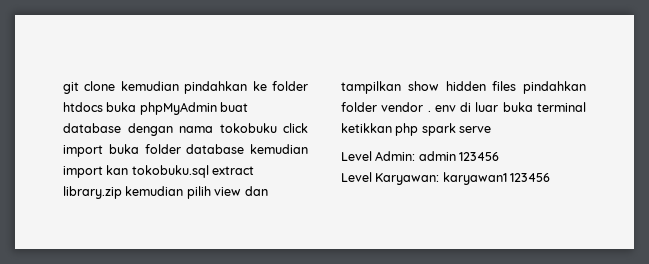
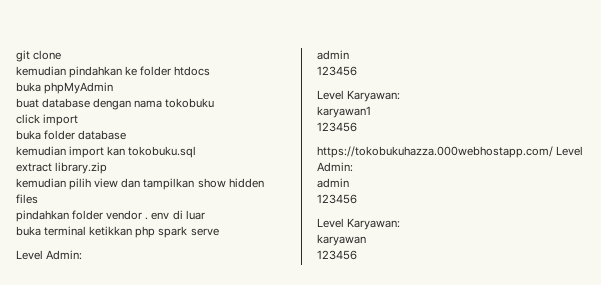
(116, 86) none -> (62, 55) //
(103, 107) none -> (211, 71) //
(217, 108) none -> (114, 88) //
(277, 128) none -> (215, 103) //
(103, 151) none -> (79, 120) //
(245, 149) none -> (127, 135) //
(209, 171) none -> (197, 152) //
(122, 192) none -> (108, 168) //
(517, 86) none -> (38, 199) //
(499, 107) none -> (205, 215) //
[418,151,500,161] [341,172,440,185] admin 123456 // Level Karyawan: -> [317,50,349,60] [317,66,357,76] [317,90,401,102] // admin // 123456 // Level Karyawan: //
[510,173,551,182] 123456 -> [317,122,357,132] [317,146,584,158] [317,162,353,172] [317,178,349,188] [317,194,357,204] [317,218,401,230] [317,234,366,246] [317,250,357,260] // 123456 // https://tokobukuhazza.000webhostapp.com/ Level Admin: // admin // 123456 // Level Karyawan: // karyawan // 123456

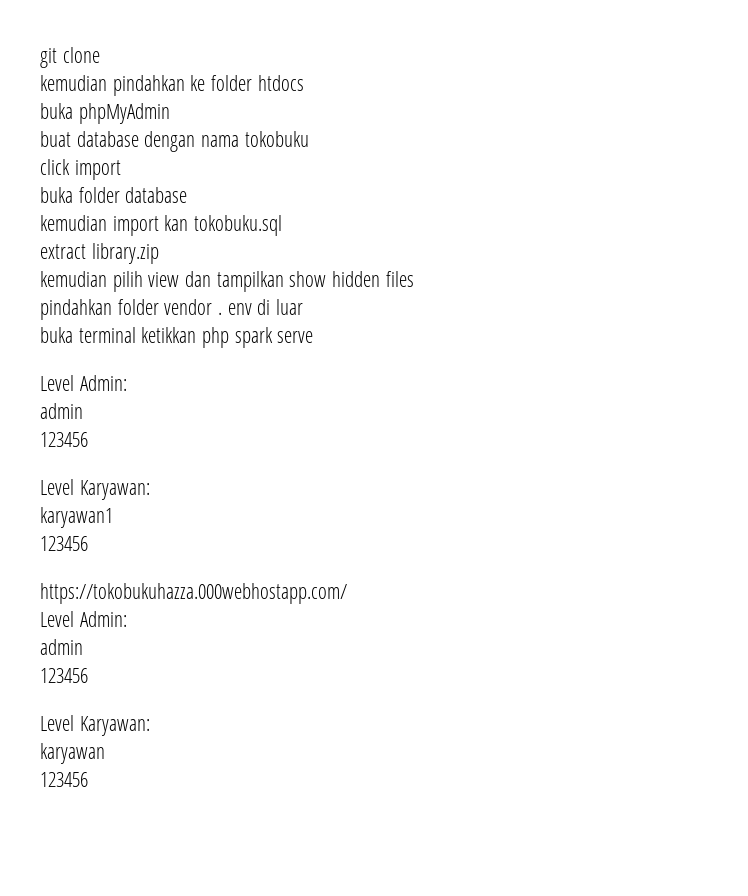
(553, 152) none -> (347, 593) //

